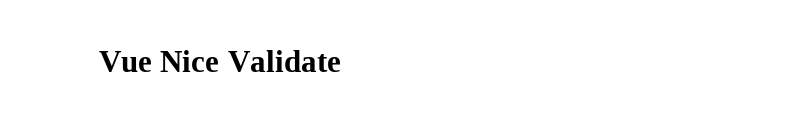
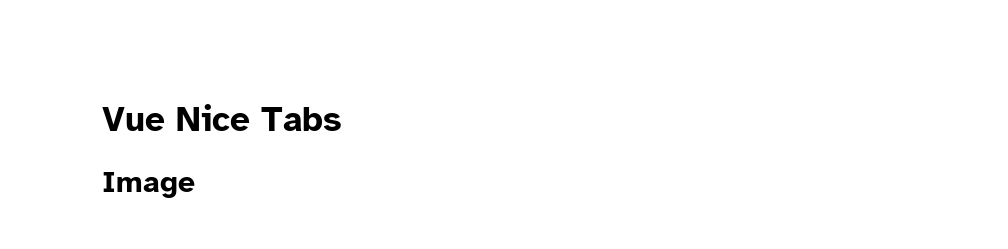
[227,50,341,72] Validate -> [261,107,342,131] [102,172,195,198] Tabs // Image

